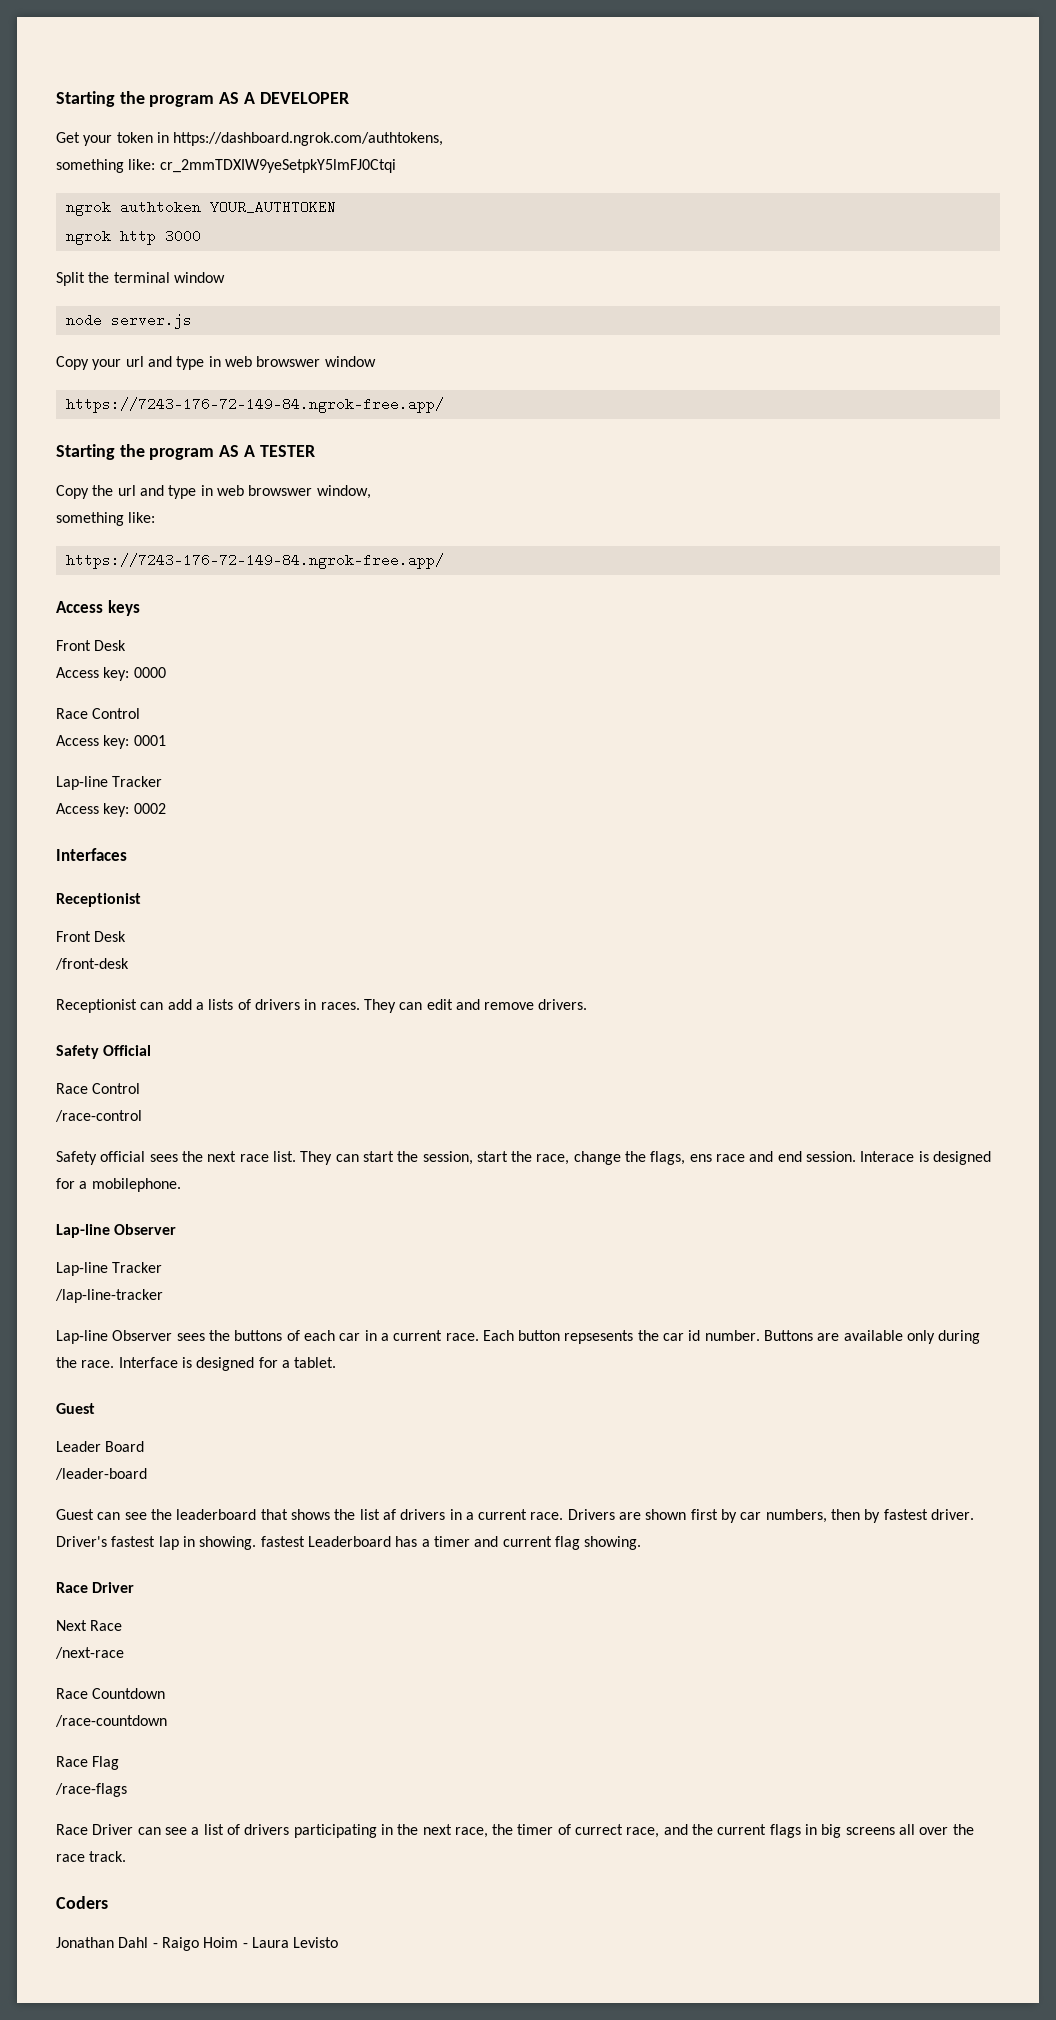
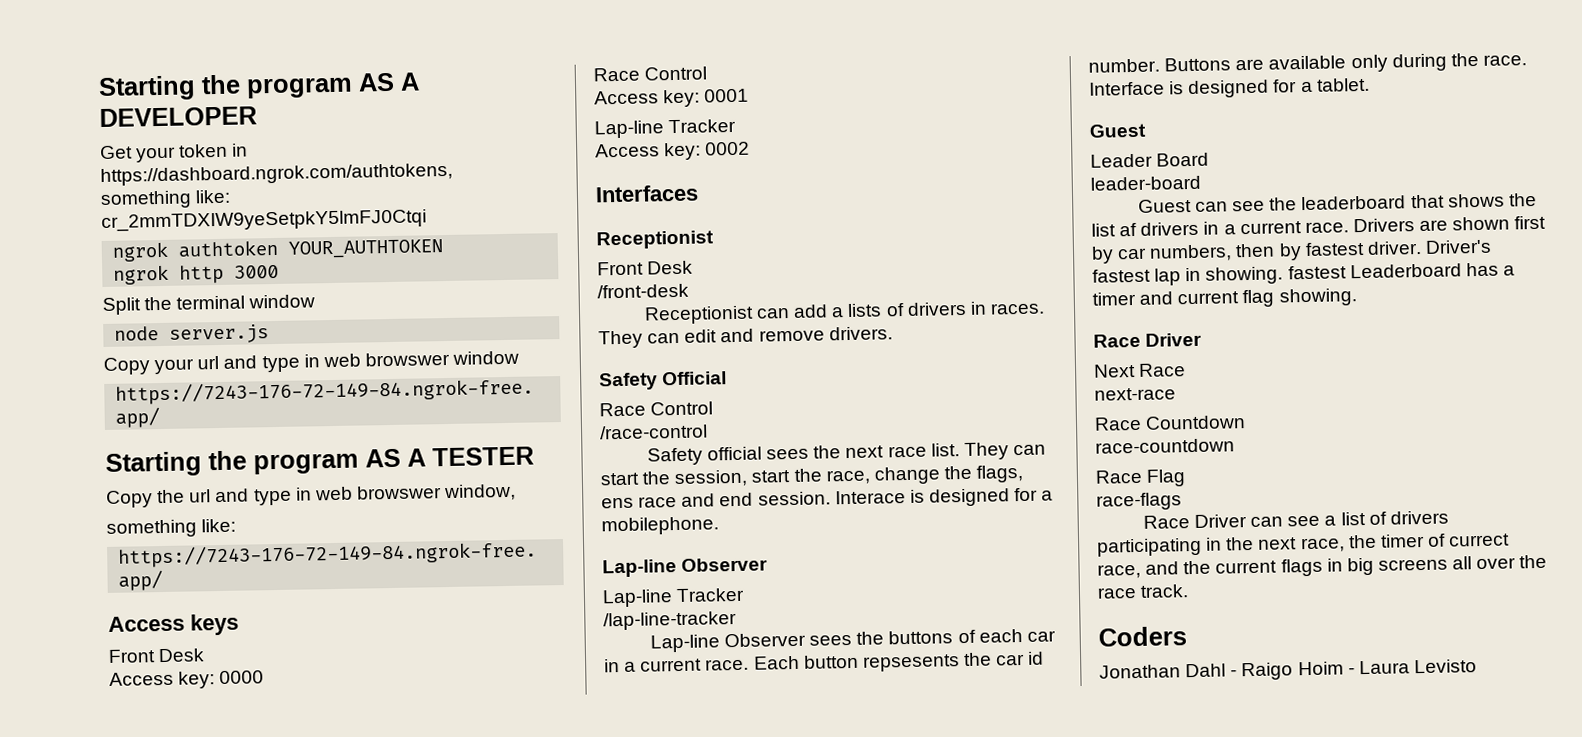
[55,1468,147,1480] /leader-board -> [1090,175,1201,191] leader-board
[55,1647,124,1659] /next-race -> [1094,387,1176,401] next-race
[55,1715,167,1727] /race-countdown -> [1095,438,1235,454] race-countdown
[55,1783,127,1797] /race-flags -> [1096,492,1182,511] race-flags

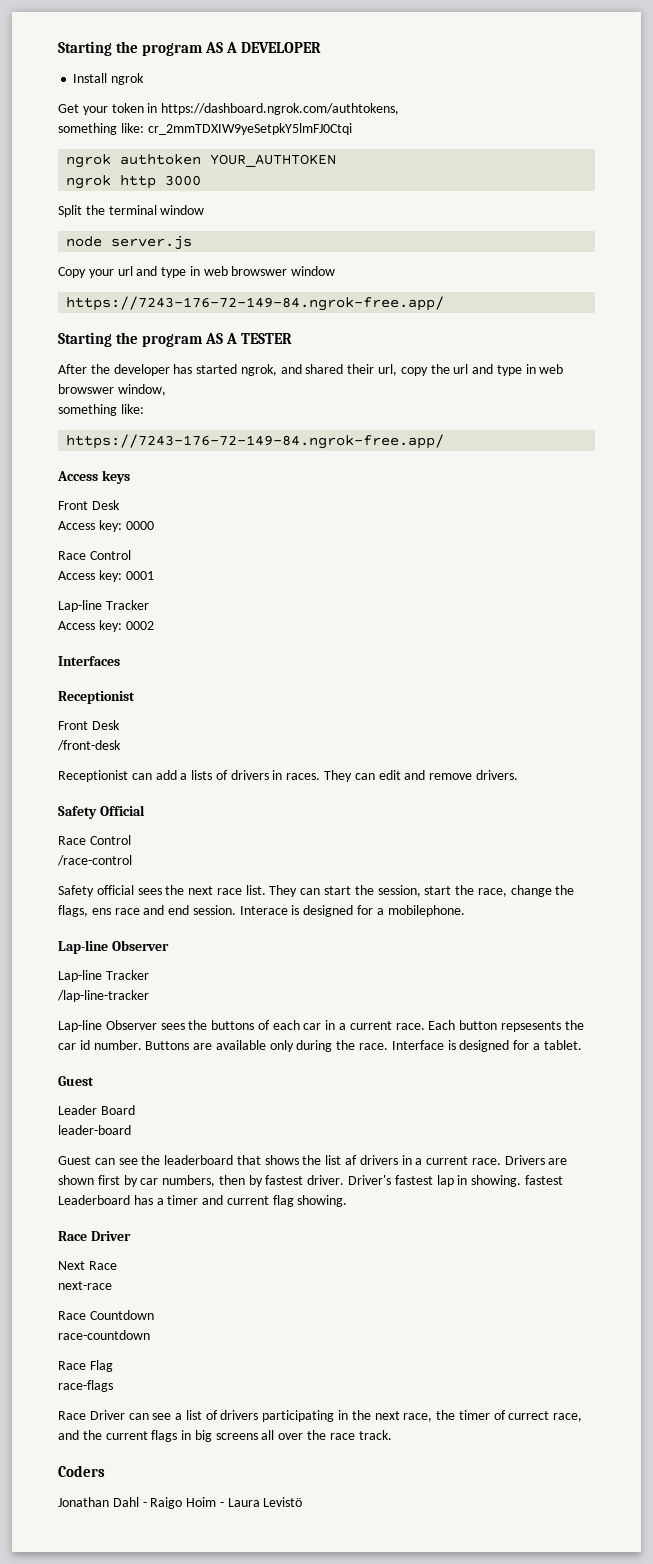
(257, 117) none -> [73,73,145,85] // Install ngrok
[106,490,153,508] Copy -> [58,364,428,376] After the developer has started ngrok, and shared their url, copy
[1413,659,1477,674] Levisto -> [263,1497,303,1507] Levistö

